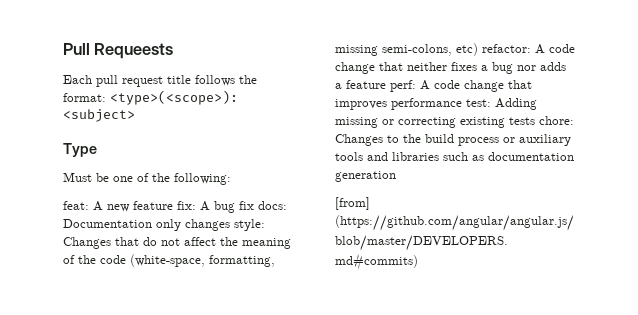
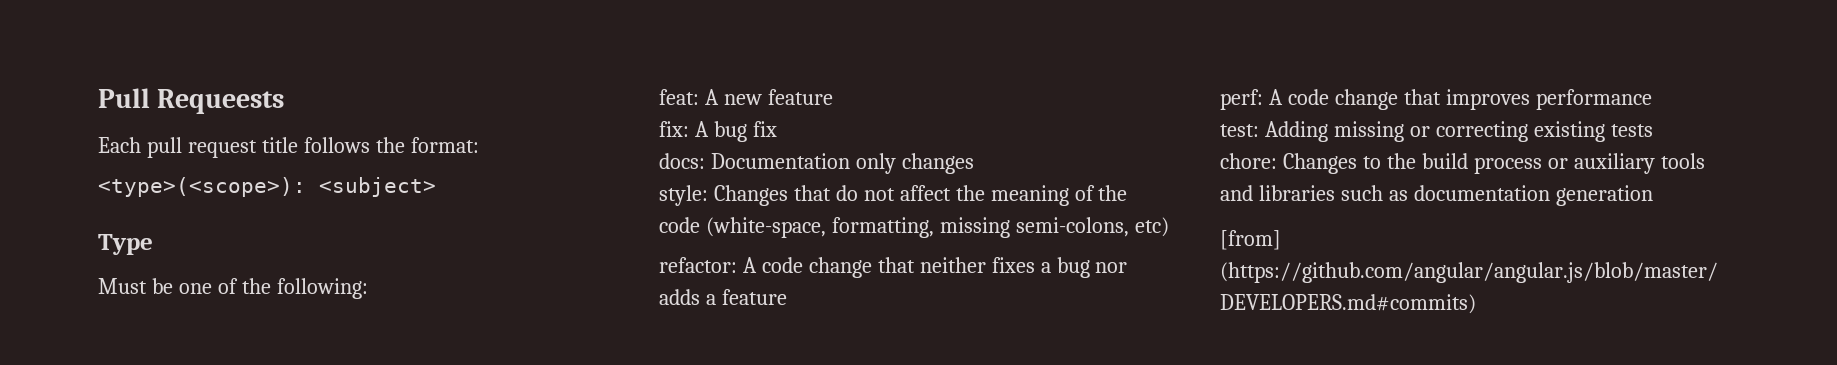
(106, 97) none -> (479, 145) //
(173, 205) none -> (833, 97) //
(254, 205) none -> (777, 129) //
(230, 225) none -> (974, 163) //
(478, 49) none -> (1169, 227) //
(386, 84) none -> (787, 297) //
(462, 104) none -> (1652, 99) //
(535, 121) none -> (1653, 130) //

